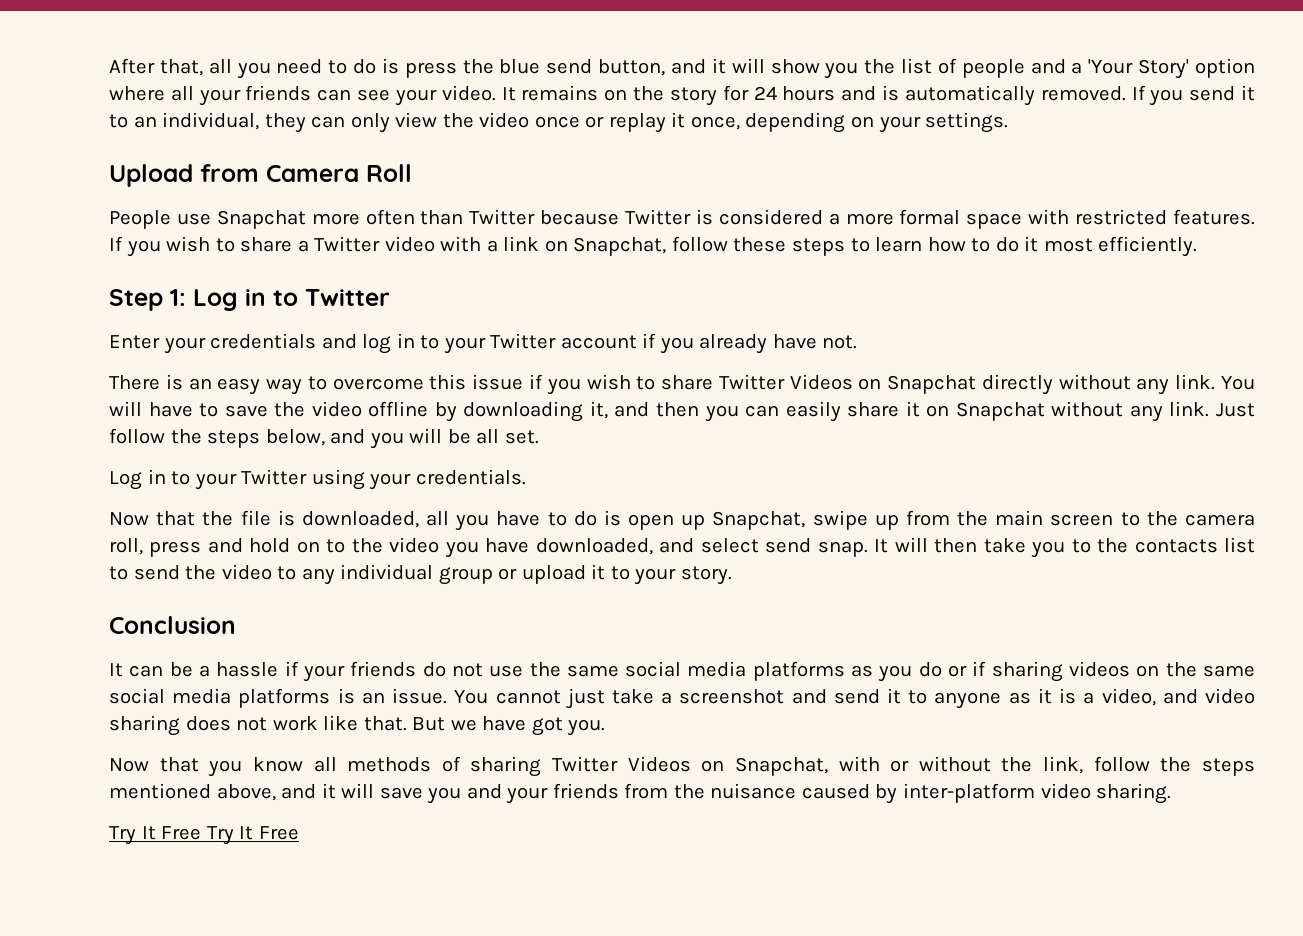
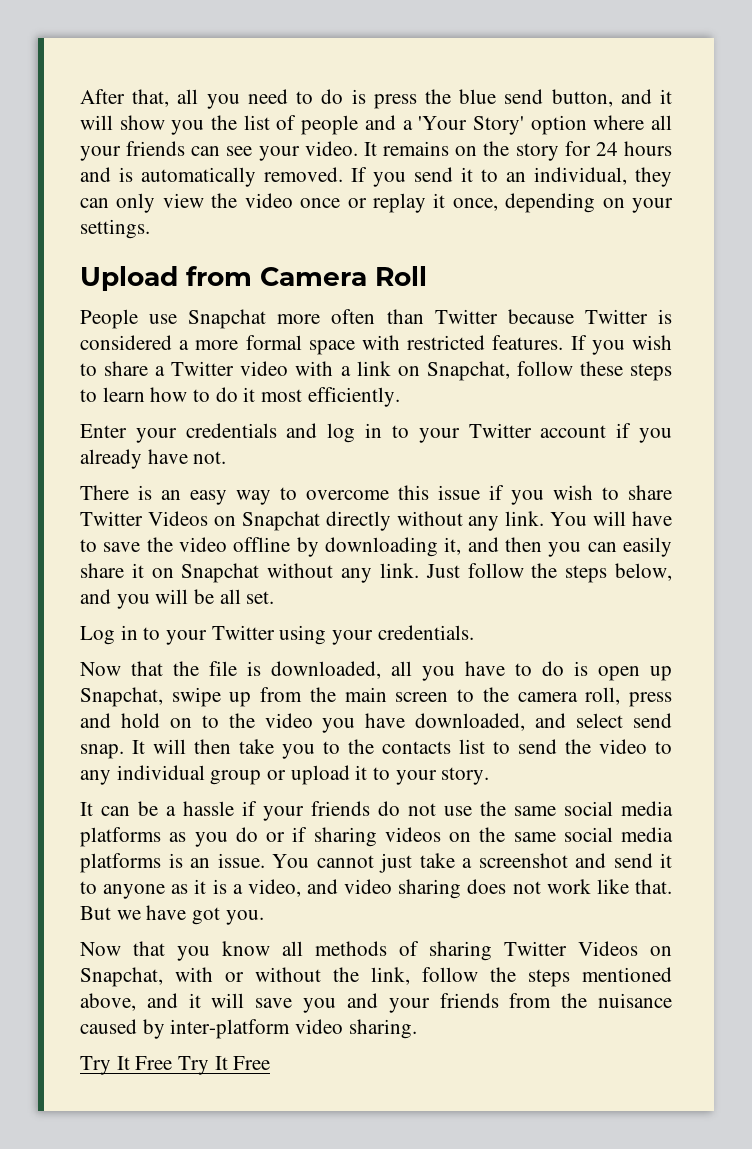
[109,289,390,311] // Step 1: Log in to Twitter -> (400, 397) none
[109,616,236,634] // Conclusion -> (490, 776) none

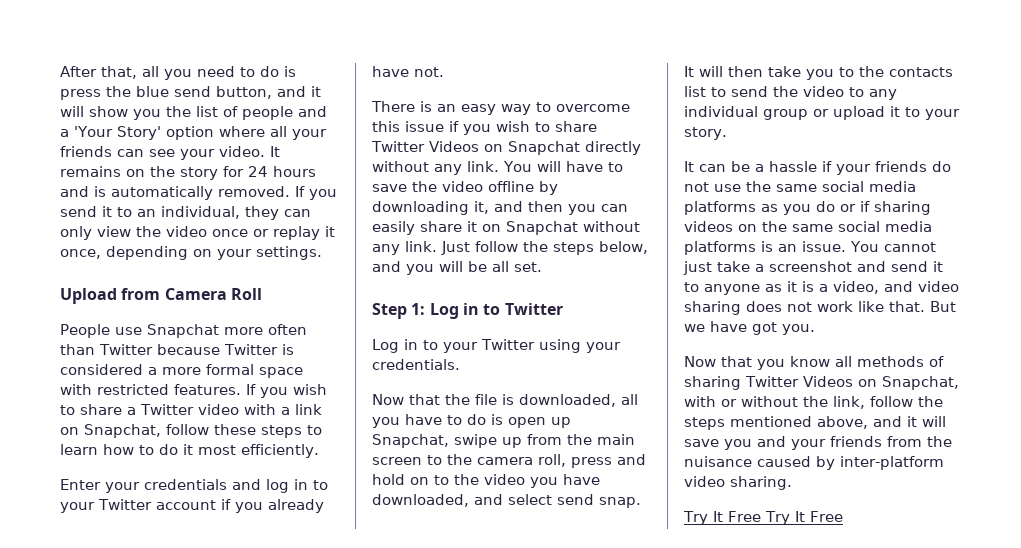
(275, 597) none -> [372,303,563,319] // Step 1: Log in to Twitter

